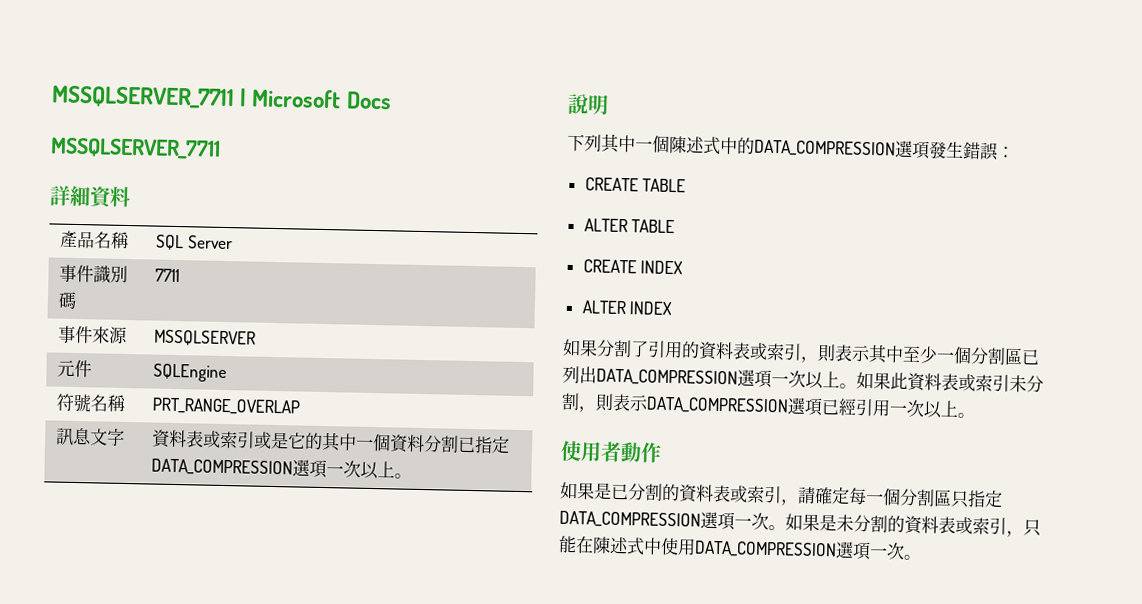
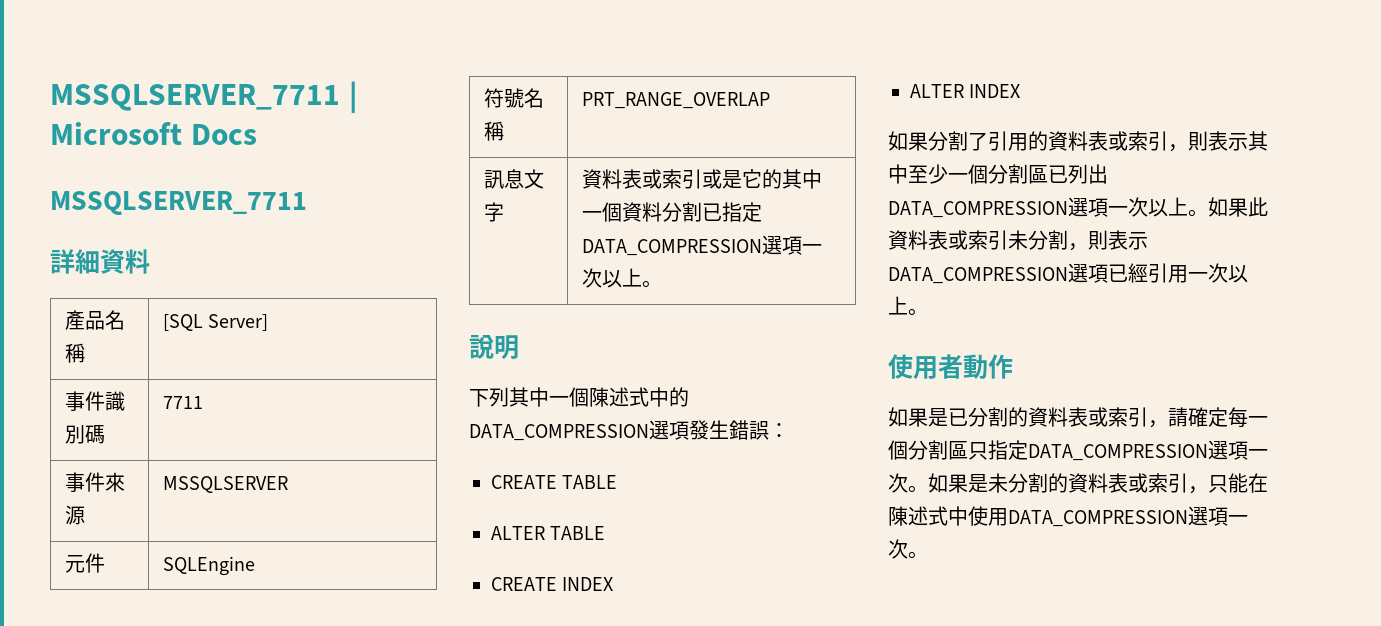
[155,234,233,251] SQL Server -> [162,314,268,331] [SQL Server]

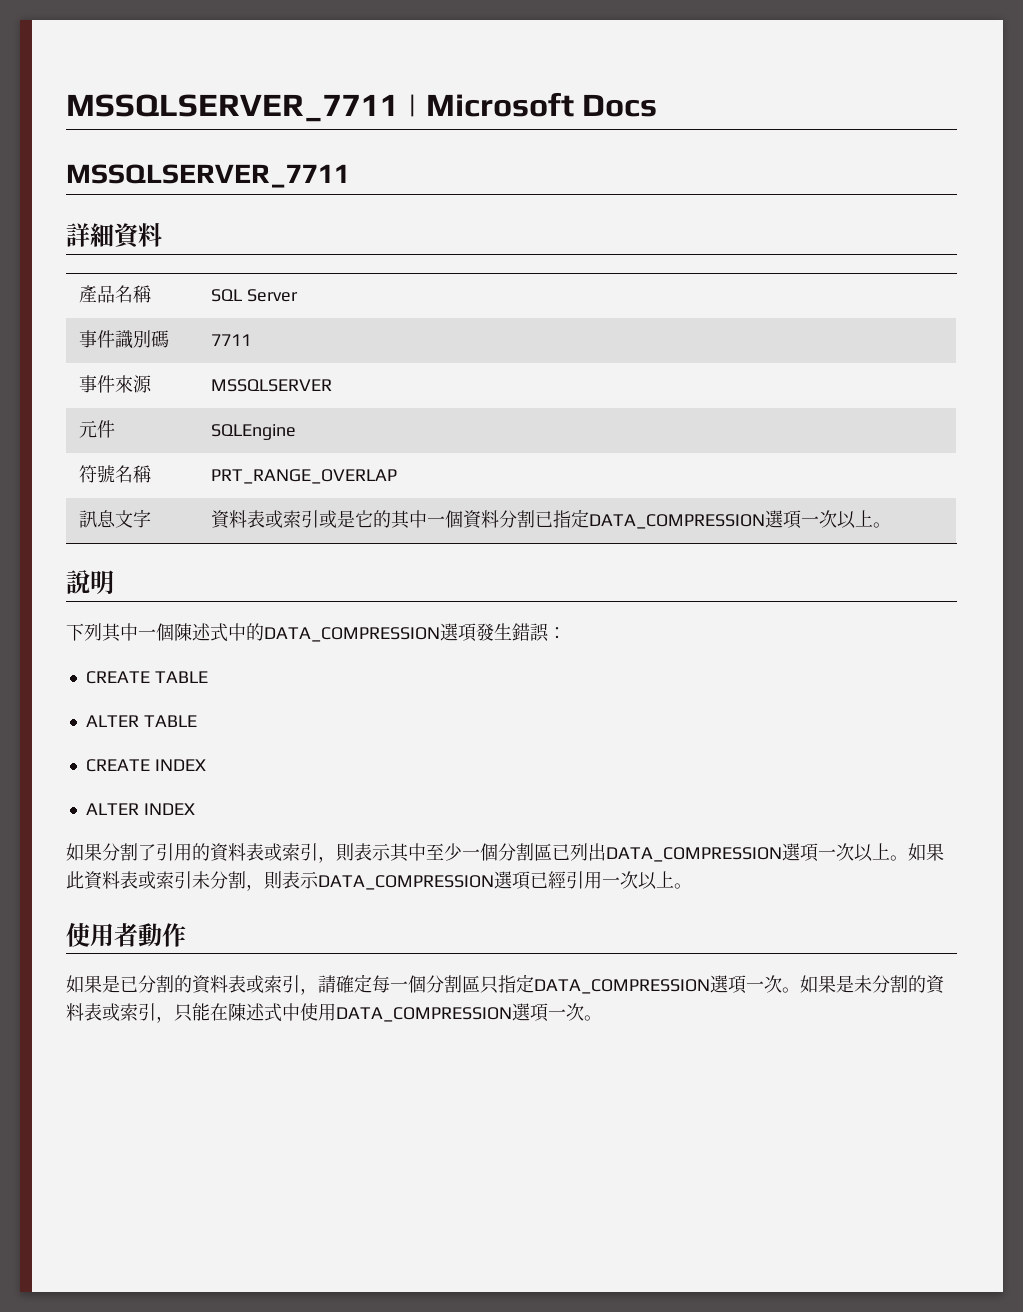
[162,314,268,331] [SQL Server] -> [211,289,299,302] SQL Server

